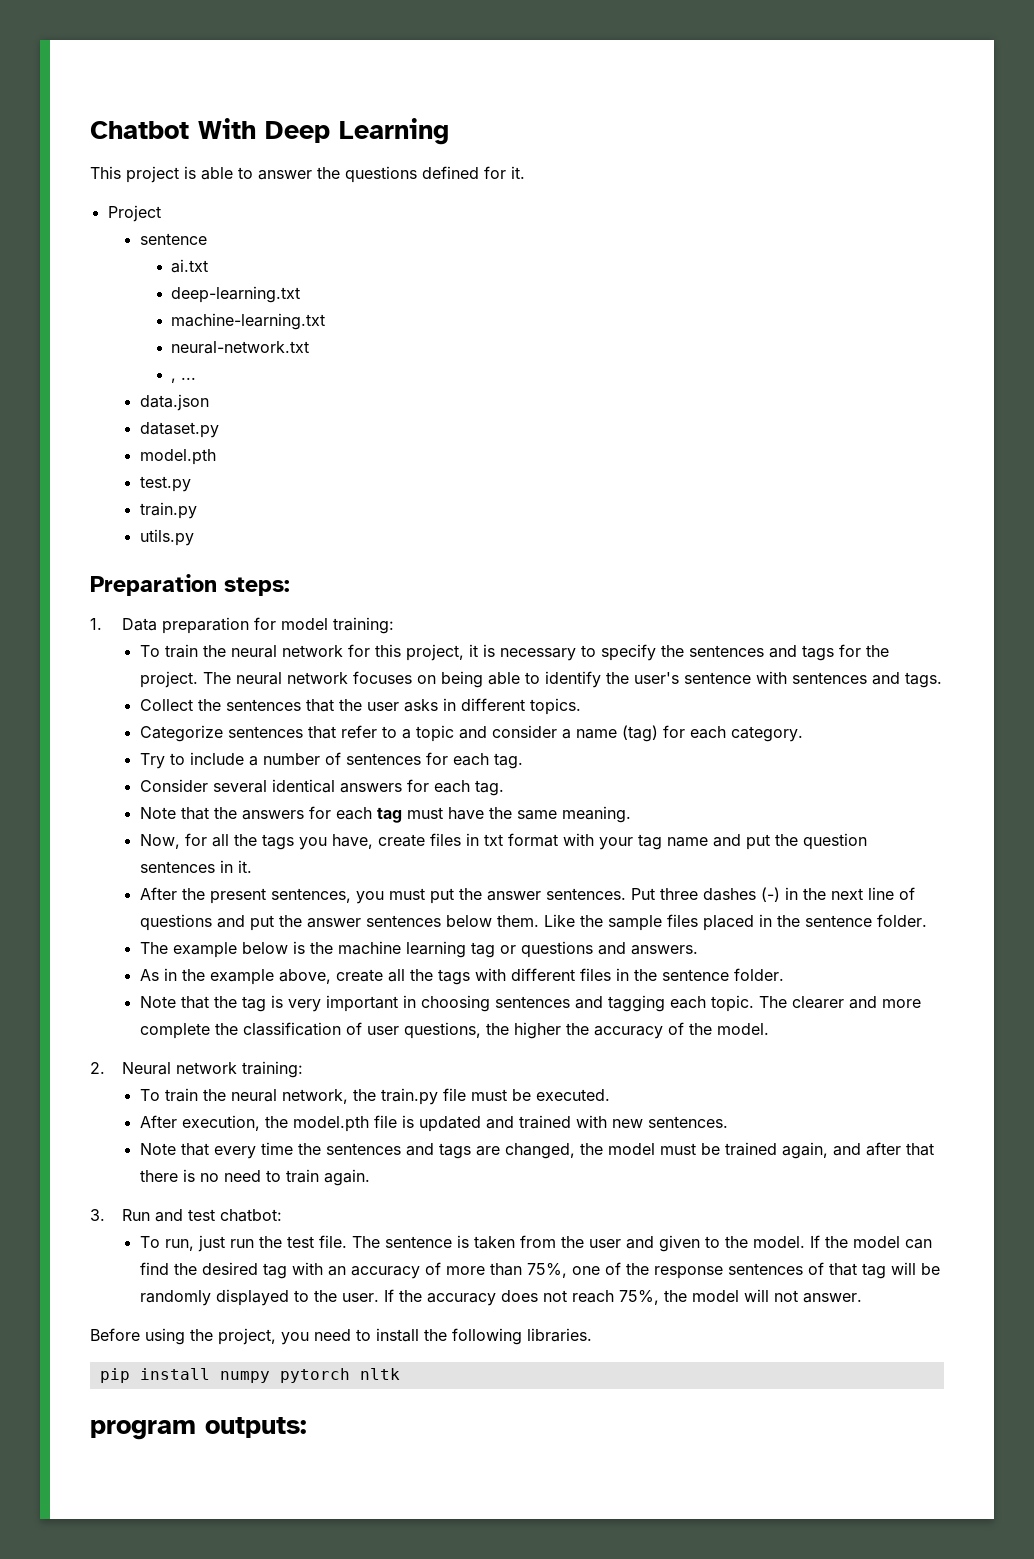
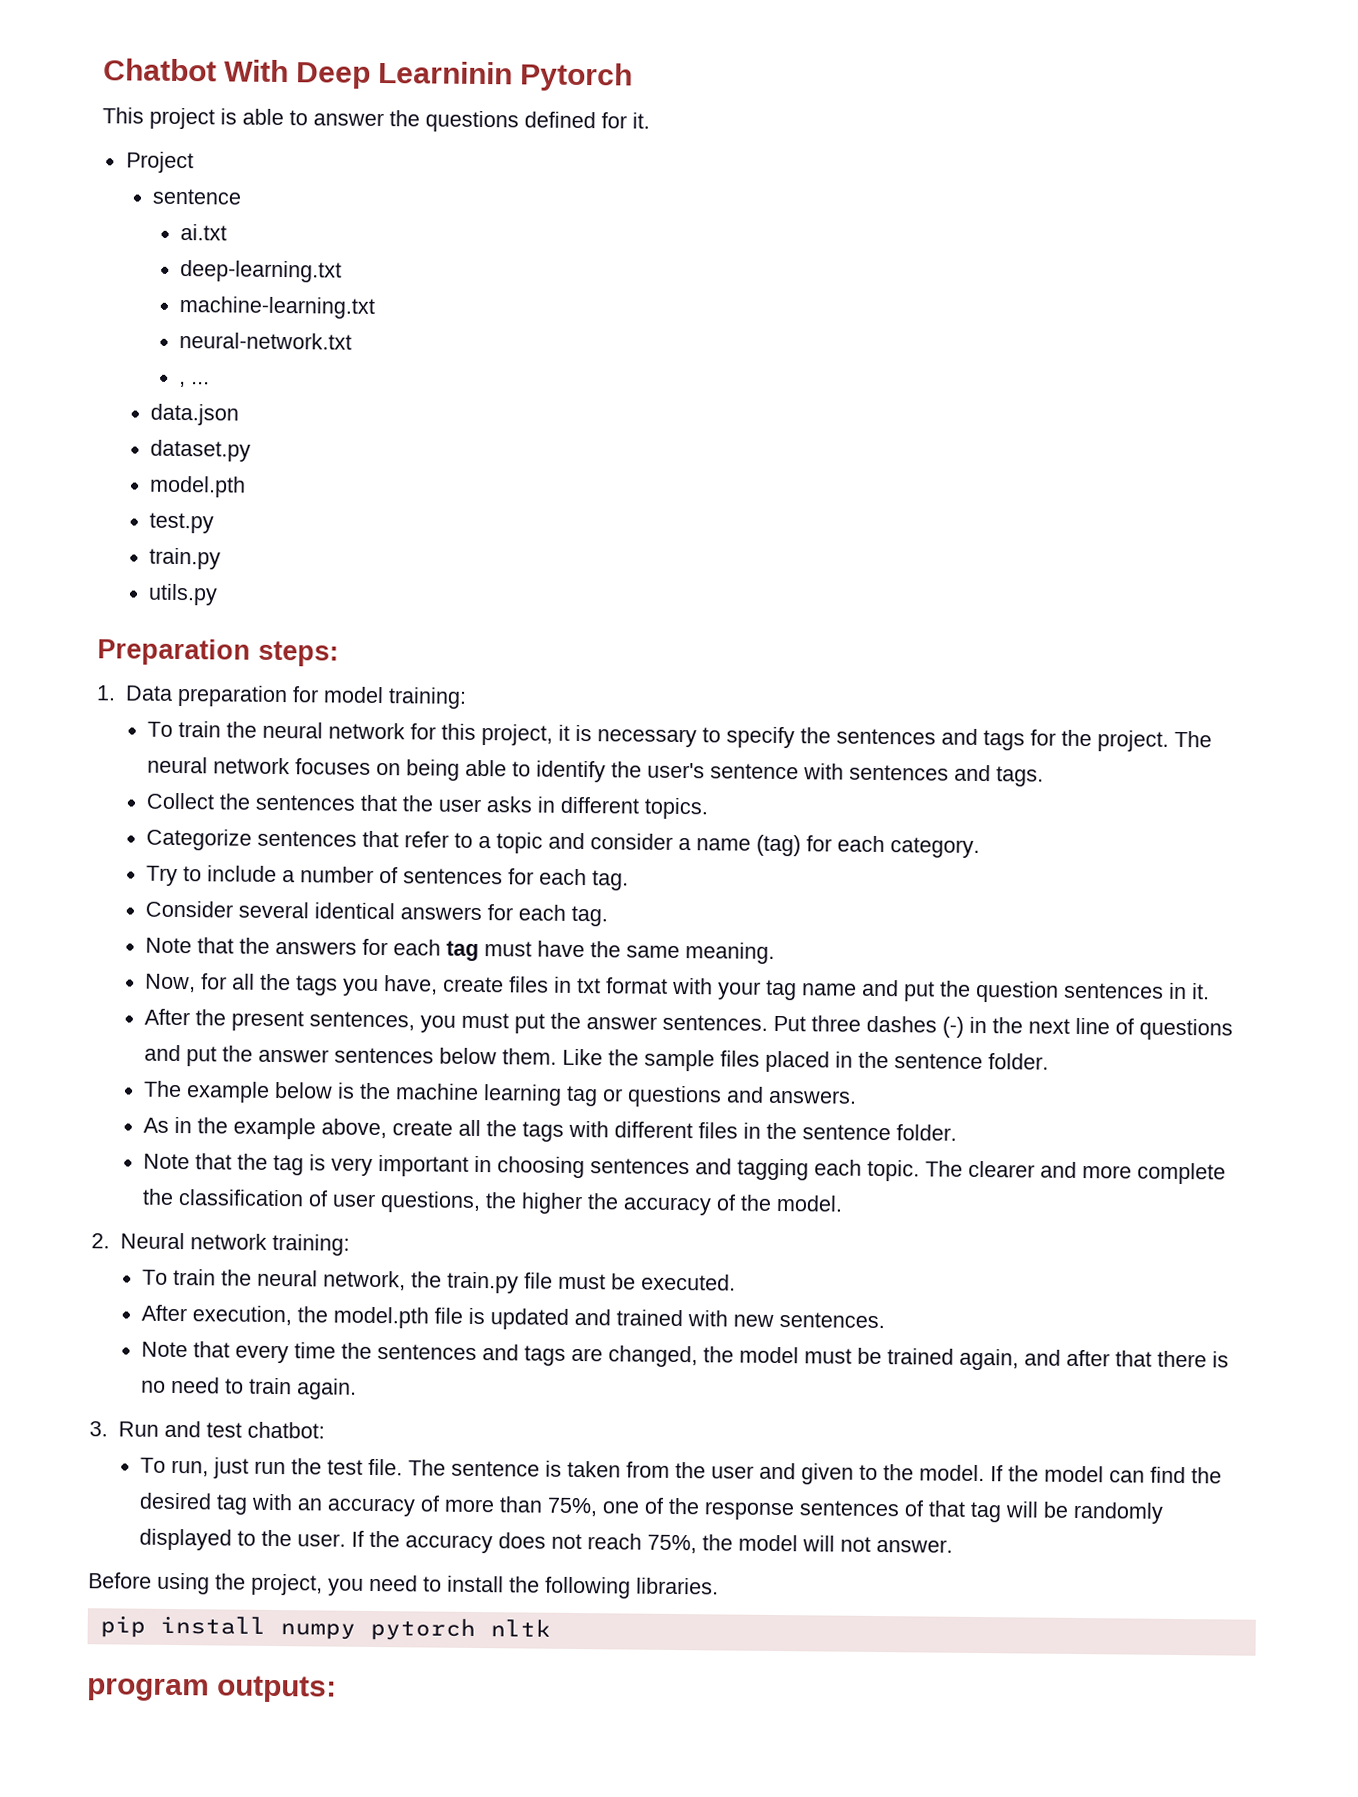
[339,118,449,145] Learning -> [378,60,634,92] Learninin Pytorch

